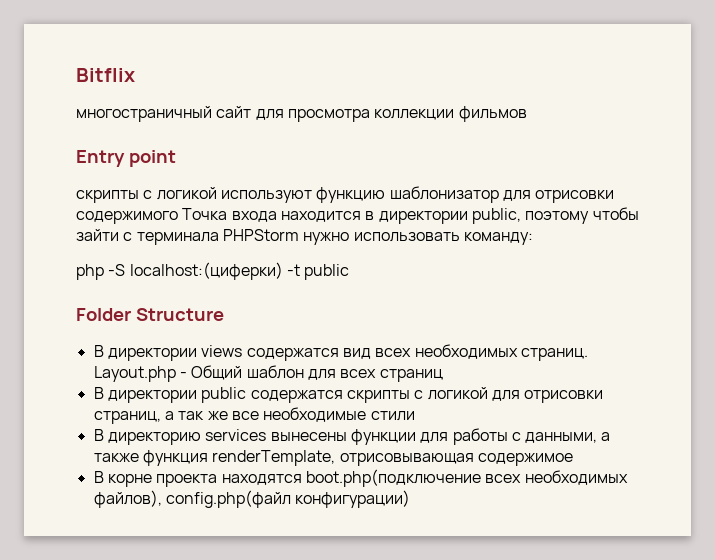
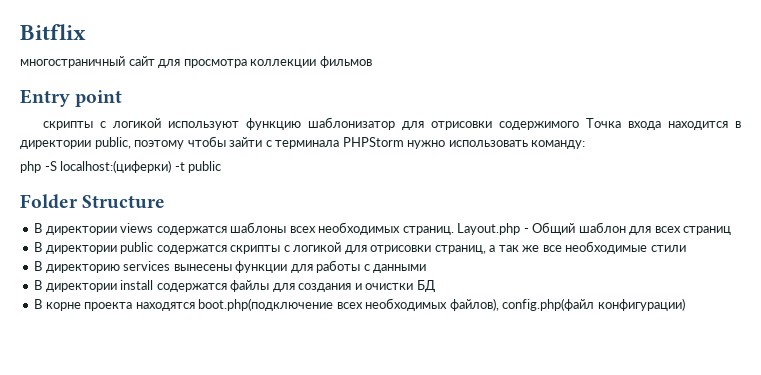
[342,348,371,359] вид -> [230,222,287,233] шаблоны
[525,432,611,443] [93,450,573,466] данными, а также функция renderTemplate, отрисовывающая содержимое -> [373,264,427,273] [34,280,435,292] данными // В директории install содержатся файлы для создания и очистки БД

